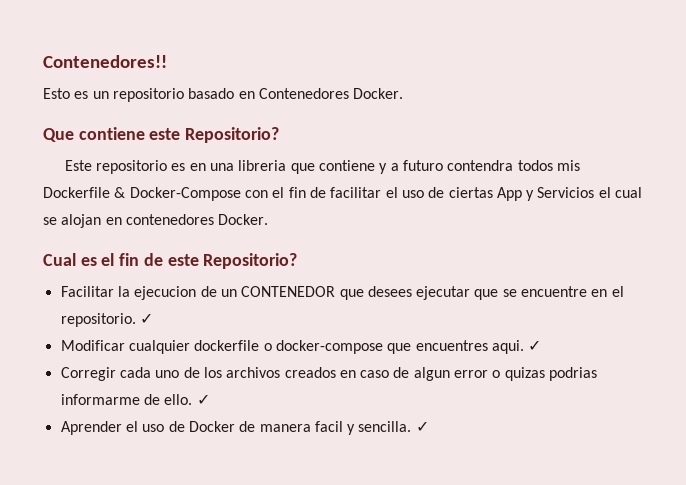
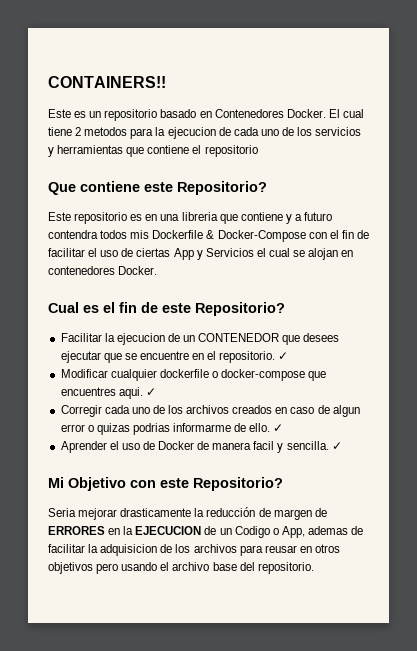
[43,55,167,68] [43,88,70,99] Contenedores!! // Esto -> [48,76,166,88] [48,109,71,118] CONTAINERS!! // Este
(404, 93) none -> [328,109,364,118] [48,127,362,139] [48,145,258,157] El cual tiene 2 metodos para la ejecucion de cada uno de los servicios y herramientas que contiene el repositorio
(429, 426) none -> [48,477,283,491] [48,507,327,520] [48,526,364,538] [48,544,340,556] [48,562,314,574] // Mi Objetivo con este Repositorio? // Seria mejorar drasticamente la reducción de margen de ERRORES en la EJECUCION de un Codigo o App, ademas de facilitar la adquisicion de los archivos para reusar en otros objetivos pero usando el archivo base del repositorio.

